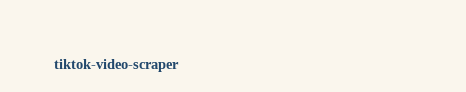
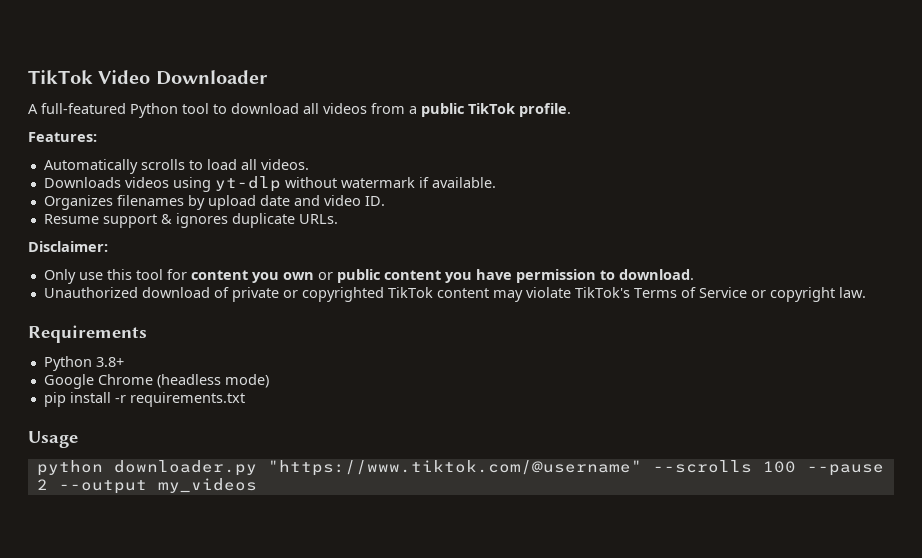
[54,59,179,72] tiktok-video-scraper -> [28,70,268,85] [28,103,571,118] [28,132,97,142] [43,159,309,174] [43,176,496,192] [43,195,385,210] [43,213,338,228] [28,241,108,252] [43,269,694,284] [43,287,866,302] [28,325,147,343] [43,356,124,371] [43,374,269,389] [43,392,245,407] [28,431,78,448] [36,460,884,476] [36,478,257,494] TikTok Video Downloader // A full-featured Python tool to download all videos from a public TikTok profile. // Features: // Automatically scrolls to load all videos. // Downloads videos using yt-dlp without watermark if available. // Organizes filenames by upload date and video ID. // Resume support & ignores duplicate URLs. // Disclaimer: // Only use this tool for content you own or public content you have permission to download. // Unauthorized download of private or copyrighted TikTok content may violate TikTok's Terms of Service or copyright law. // Requirements // Python 3.8+ // Google Chrome (headless mode) // pip install -r requirements.txt // Usage // python downloader.py "https://www.tiktok.com/@username" --scrolls 100 --pause 2 --output my_videos

